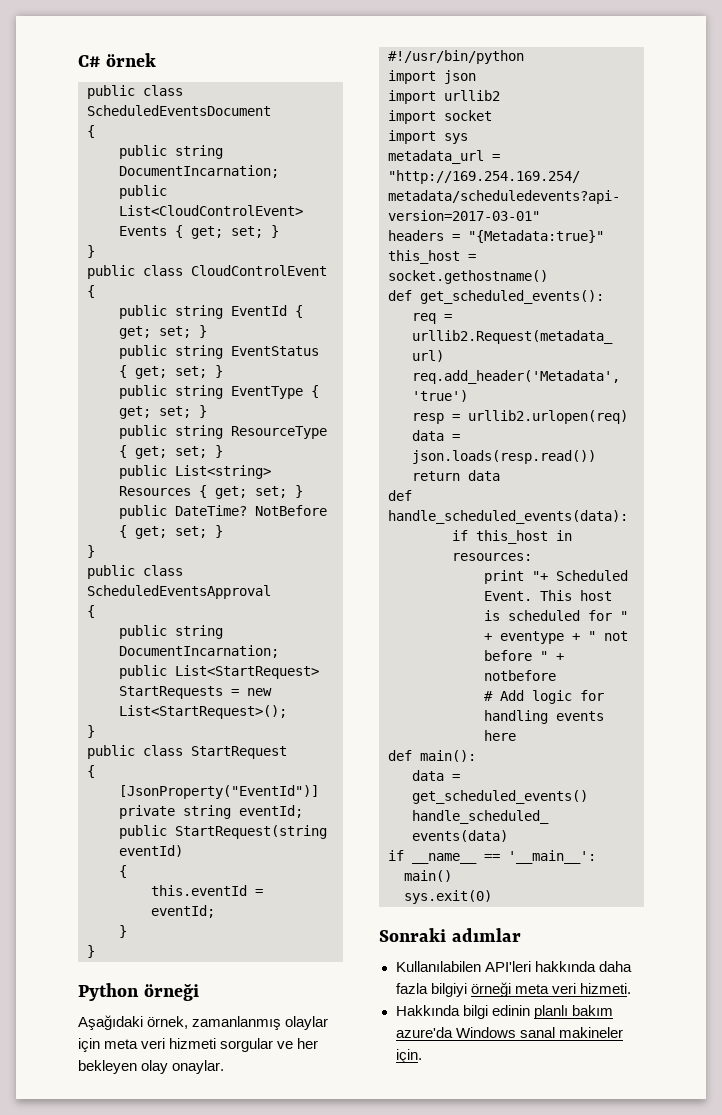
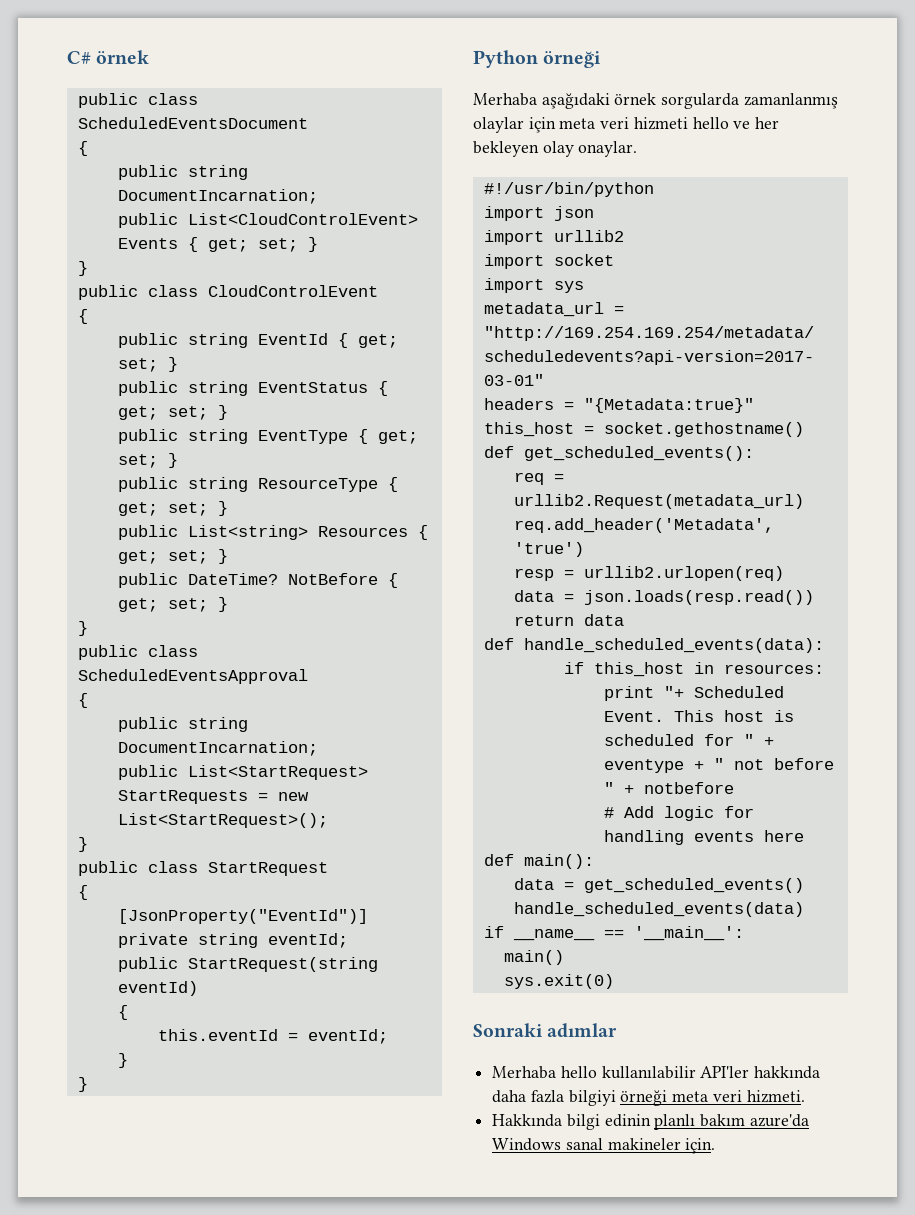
[78,1015,189,1030] Aşağıdaki örnek, -> [473,93,740,109] Merhaba aşağıdaki örnek sorgularda
[220,1038,274,1052] sorgular -> [692,117,729,129] hello
[395,961,531,972] Kullanılabilen API'leri -> [492,1066,750,1079] Merhaba hello kullanılabilir API'ler

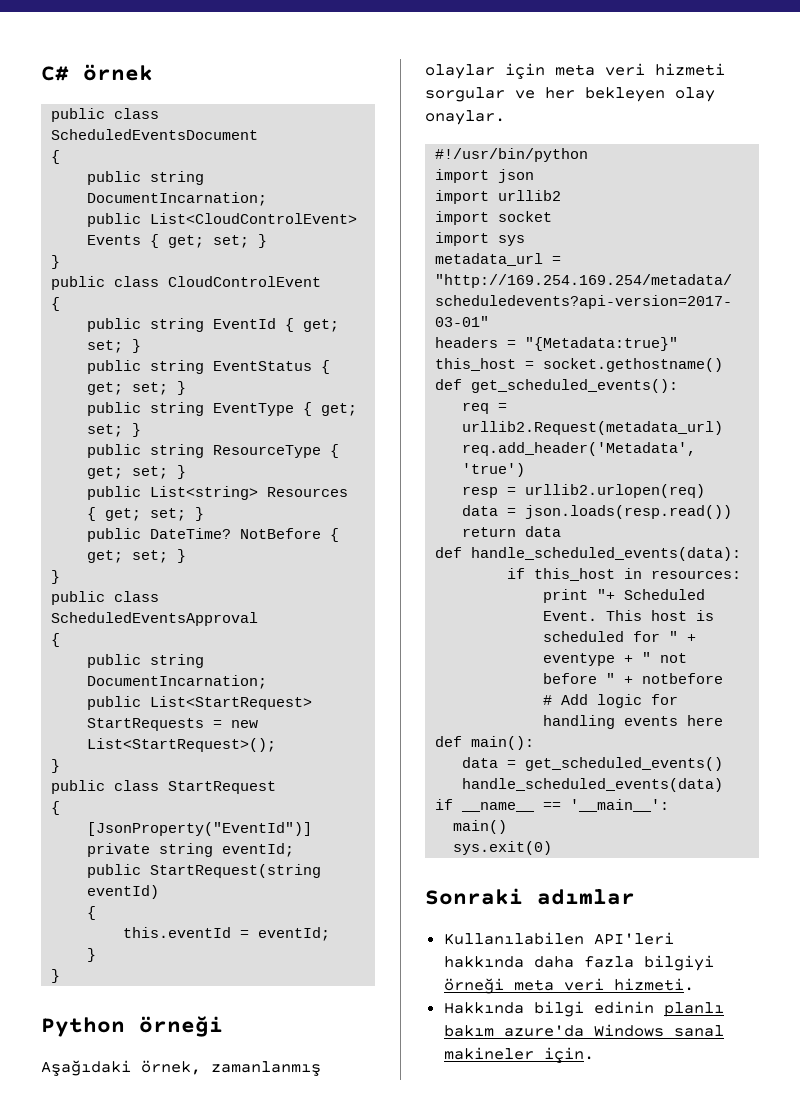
[473,93,740,109] Merhaba aşağıdaki örnek sorgularda -> [41,1060,201,1076] Aşağıdaki örnek,
[692,117,729,129] hello -> [425,87,505,102] sorgular
[492,1066,750,1079] Merhaba hello kullanılabilir API'ler -> [443,932,674,945] Kullanılabilen API'leri

